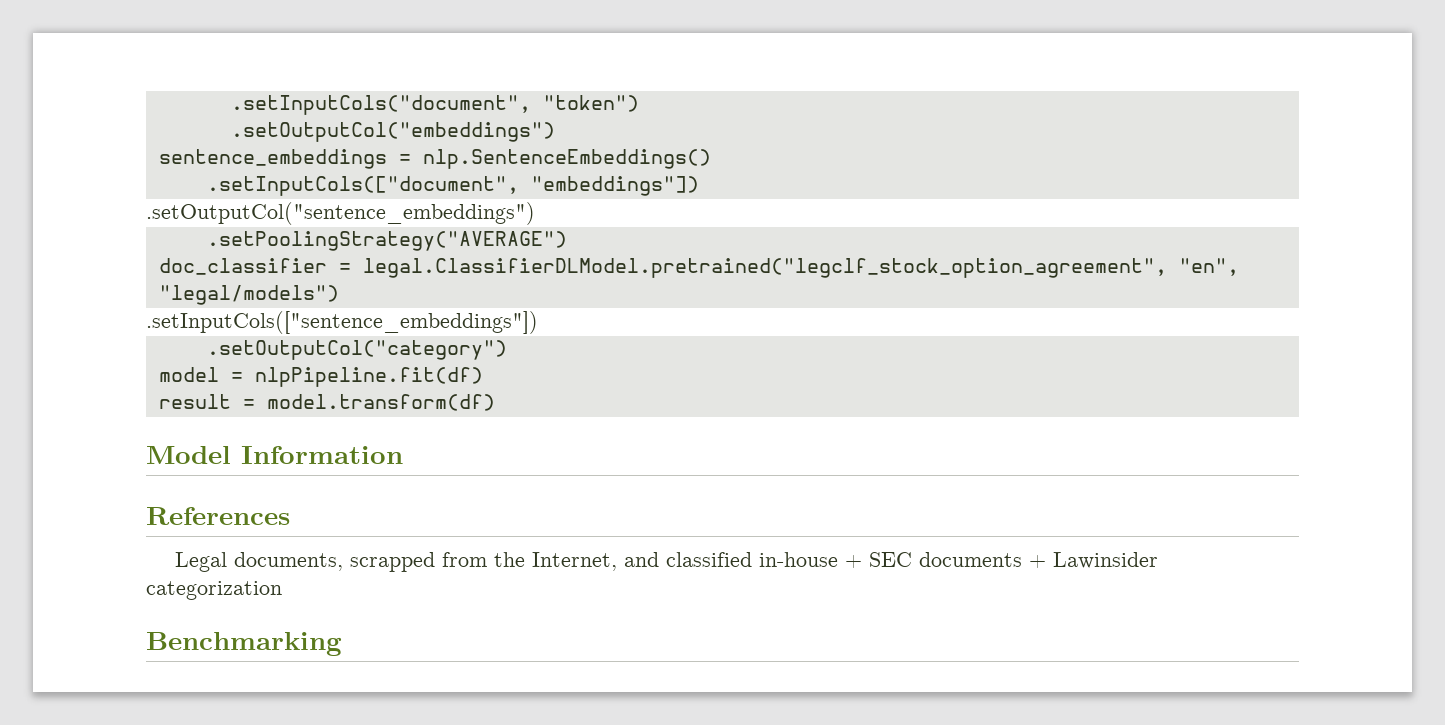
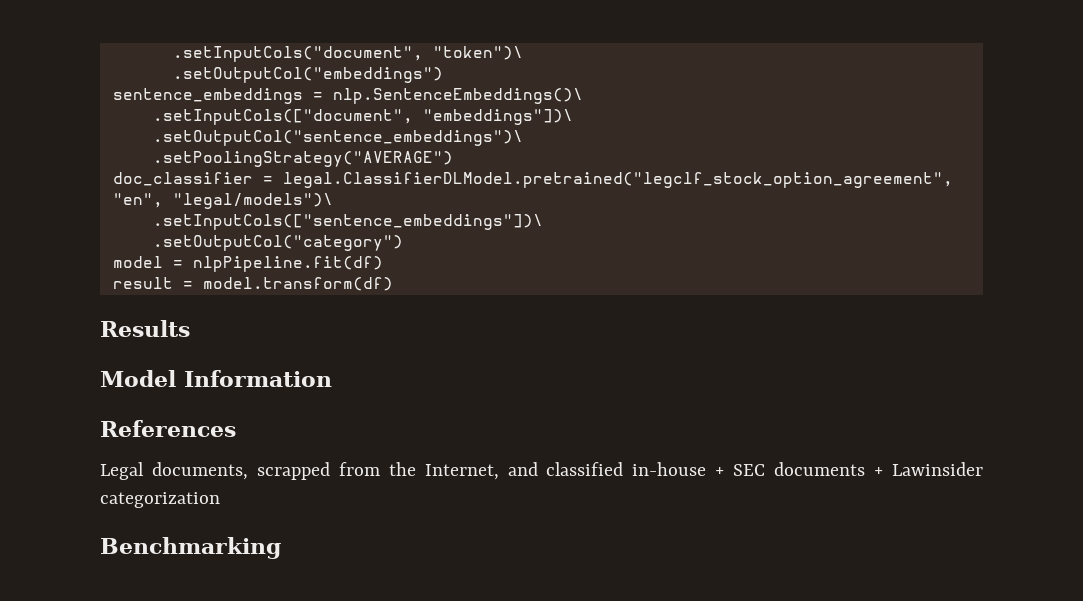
[542,95,639,112] "token") -> [432,46,523,60] "token")\
[422,149,711,169] nlp.SentenceEmbeddings() -> [332,88,583,104] nlp.SentenceEmbeddings()\
[530,176,699,196] [146,202,535,225] "embeddings"]) // .setOutputCol("sentence_embeddings") -> [422,109,573,125] [152,130,523,146] "embeddings"])\ // .setOutputCol("sentence_embeddings")\
[158,285,339,305] [146,311,538,334] "legal/models") // .setInputCols(["sentence_embeddings"]) -> [172,193,333,209] [152,214,543,230] "legal/models")\ // .setInputCols(["sentence_embeddings"])\
(495, 402) none -> [100,320,190,337] // Results

